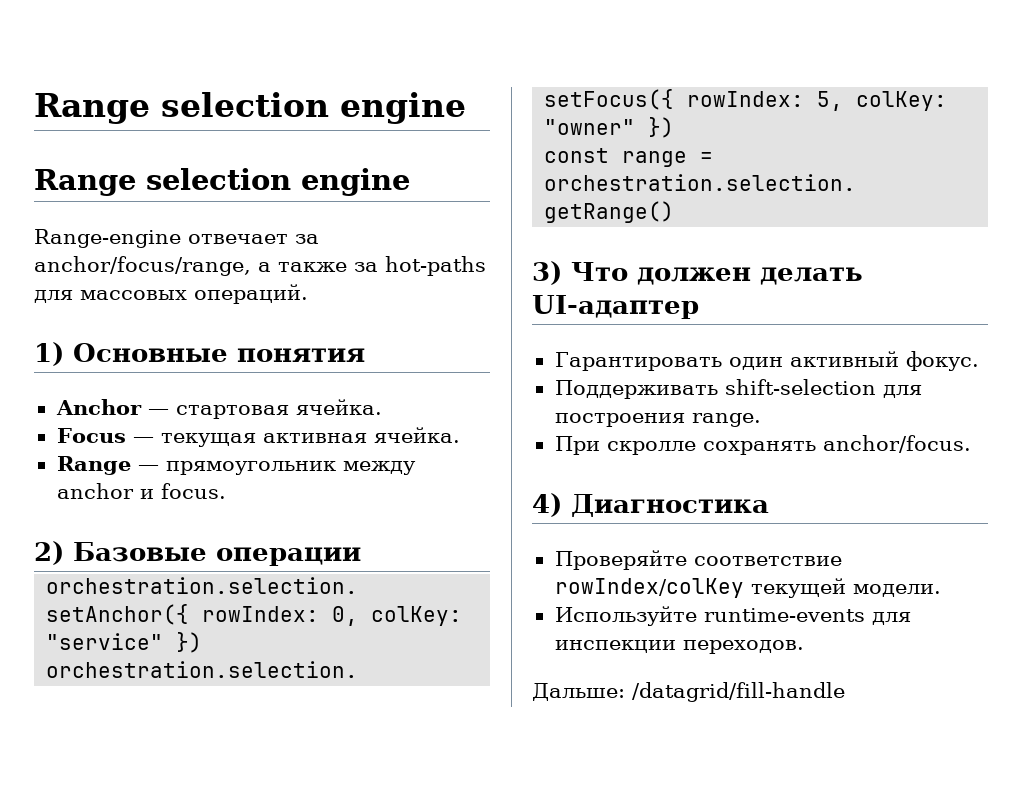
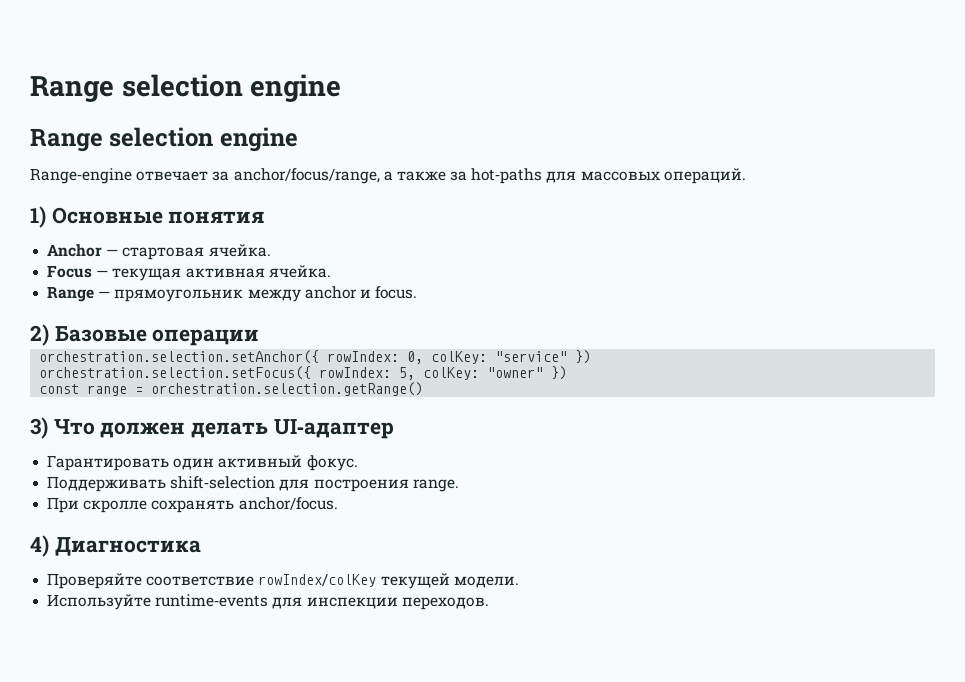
[532,682,845,702] // Дальше: /datagrid/fill-handle -> (489, 603) none

